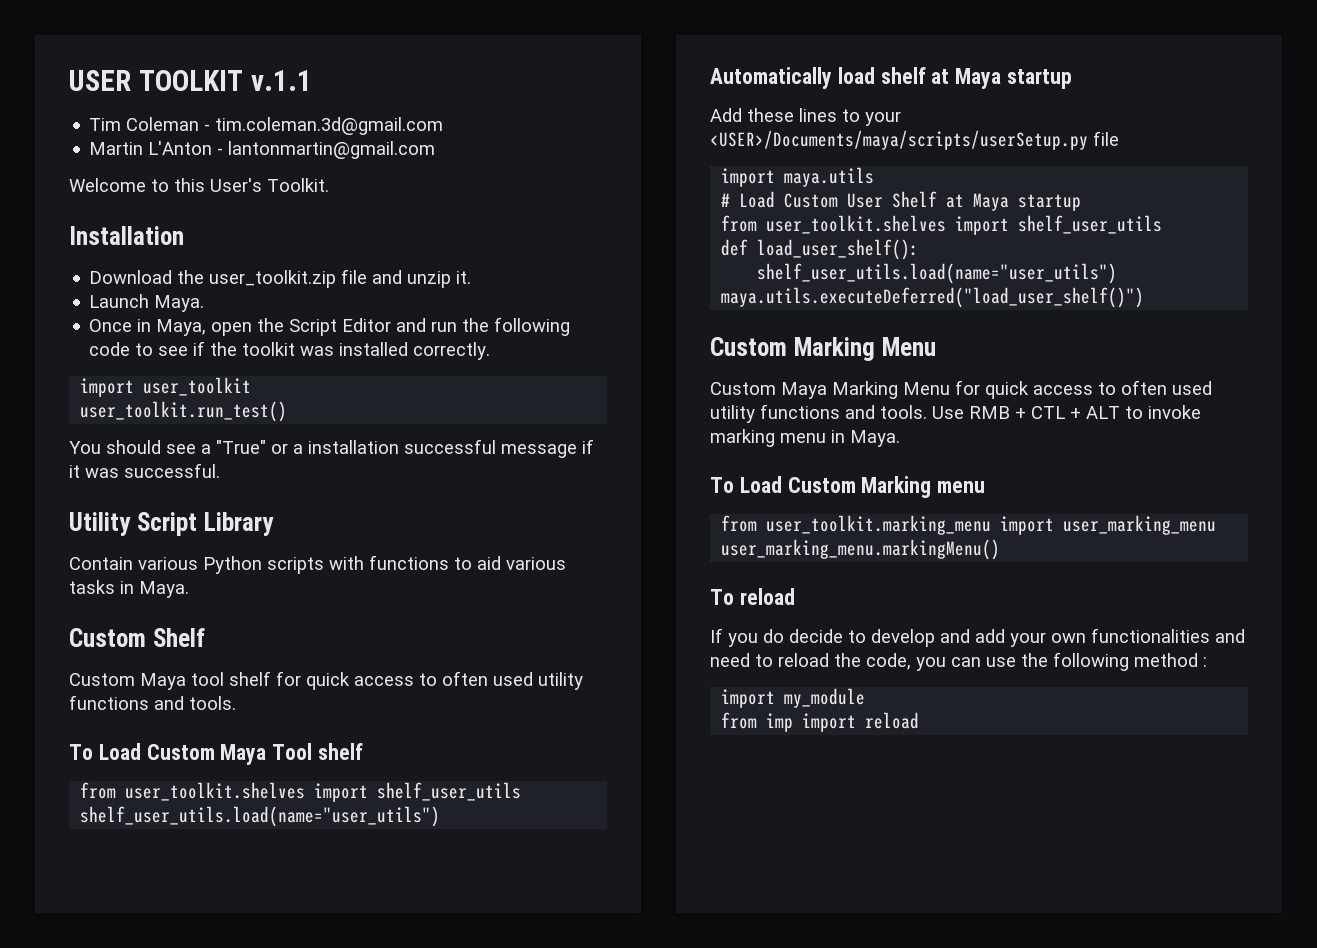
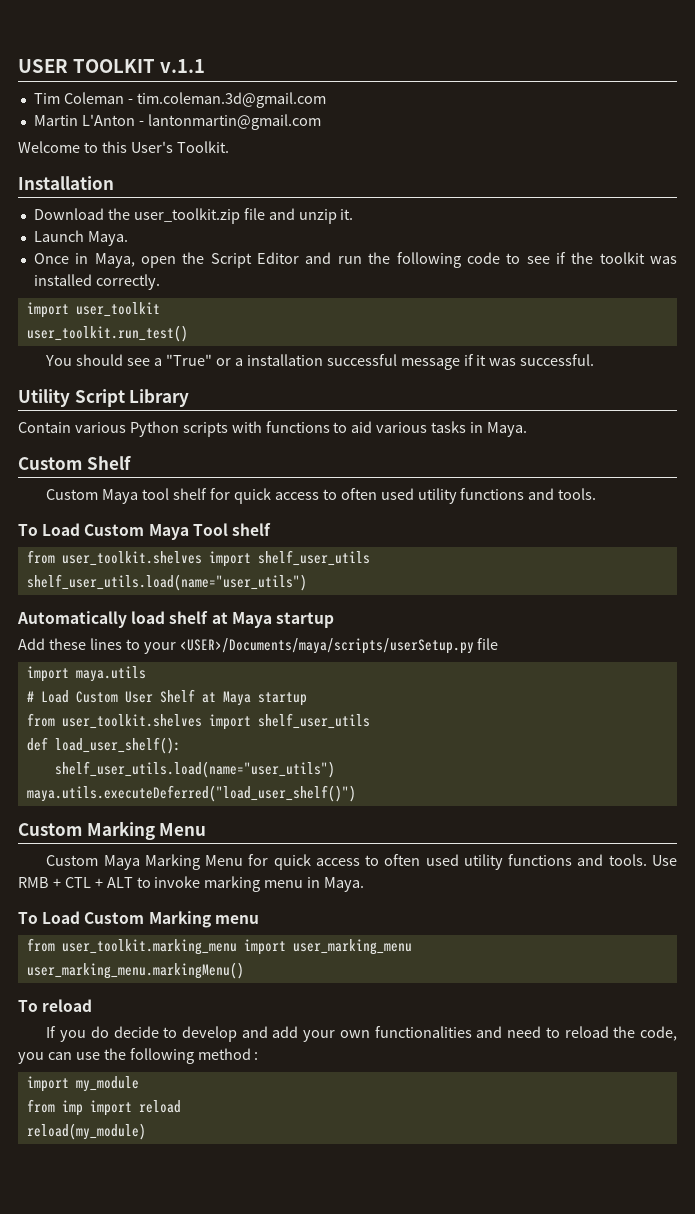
(920, 720) none -> [26,1123,146,1140] // reload(my_module)

